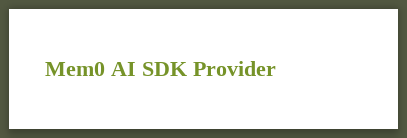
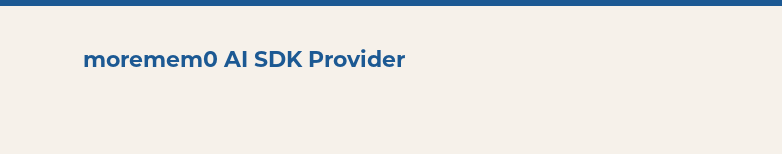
[45,62,105,76] Mem0 -> [83,51,218,67] moremem0

